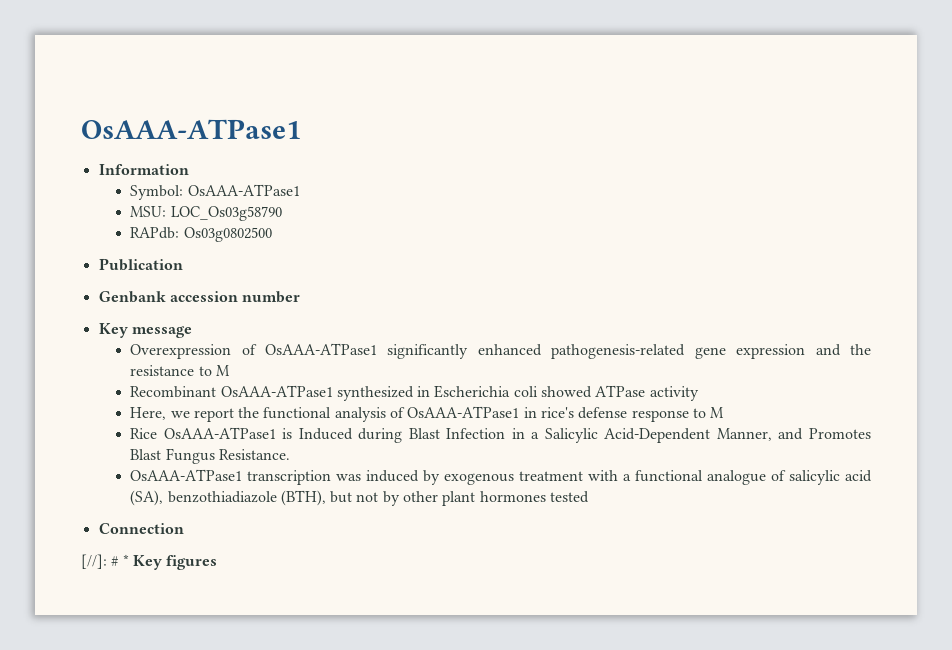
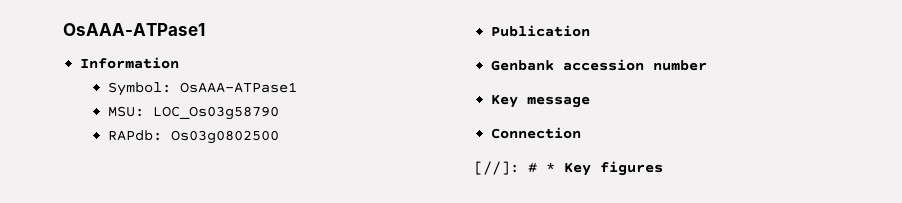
[130,343,871,359] [130,365,230,376] [130,385,699,401] [130,406,725,422] [130,427,872,443] [130,448,290,464] [130,469,872,485] [130,490,590,506] // Overexpression of OsAAA-ATPase1 significantly enhanced pathogenesis-related gene expression and the resistance to M // Recombinant OsAAA-ATPase1 synthesized in Escherichia coli showed ATPase activity // Here, we report the functional analysis of OsAAA-ATPase1 in rice's defense response to M // Rice OsAAA-ATPase1 is Induced during Blast Infection in a Salicylic Acid-Dependent Manner, and Promotes Blast Fungus Resistance. // OsAAA-ATPase1 transcription was induced by exogenous treatment with a functional analogue of salicylic acid (SA), benzothiadiazole (BTH), but not by other plant hormones tested -> (591, 102) none

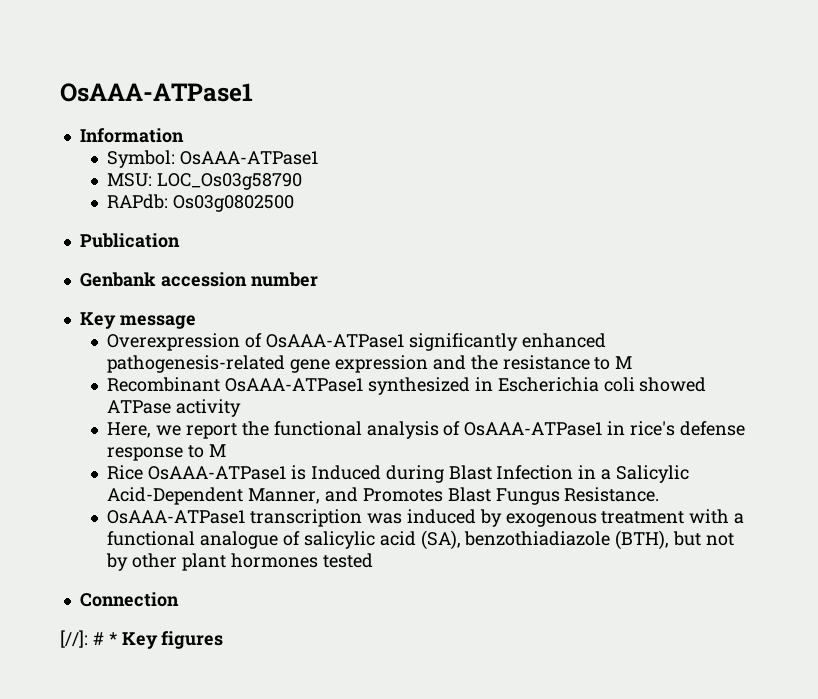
(591, 102) none -> [107,333,606,351] [107,355,633,373] [107,377,707,395] [107,399,242,417] [107,421,745,439] [107,444,227,461] [107,465,690,483] [107,487,660,505] [107,509,745,527] [107,530,735,550] [106,553,373,571] // Overexpression of OsAAA-ATPase1 significantly enhanced pathogenesis-related gene expression and the resistance to M // Recombinant OsAAA-ATPase1 synthesized in Escherichia coli showed ATPase activity // Here, we report the functional analysis of OsAAA-ATPase1 in rice's defense response to M // Rice OsAAA-ATPase1 is Induced during Blast Infection in a Salicylic Acid-Dependent Manner, and Promotes Blast Fungus Resistance. // OsAAA-ATPase1 transcription was induced by exogenous treatment with a functional analogue of salicylic acid (SA), benzothiadiazole (BTH), but not by other plant hormones tested

